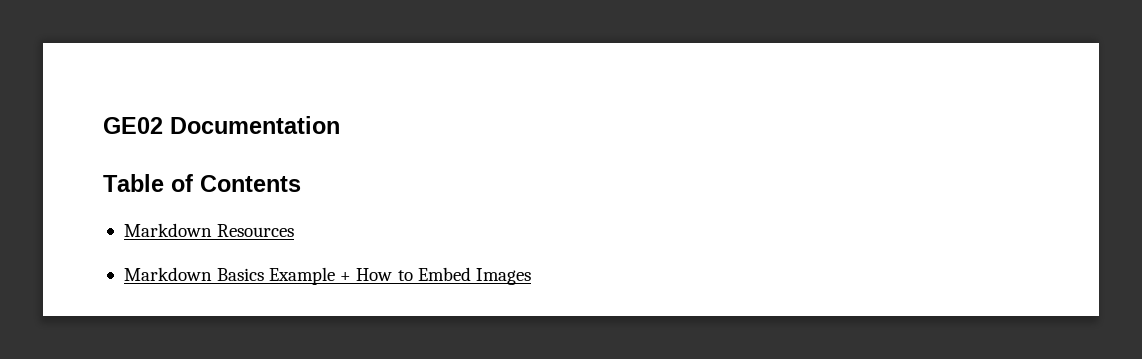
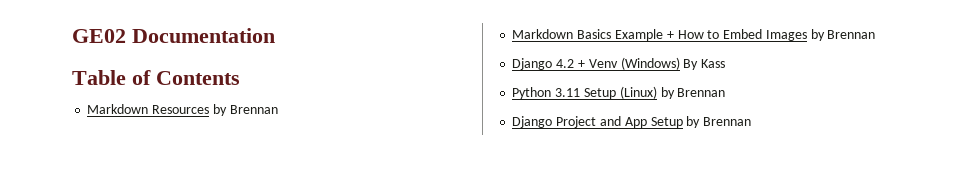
(295, 230) none -> [212,104,278,116] by Brennan
(531, 276) none -> [810,29,876,41] [512,57,726,70] [512,86,726,99] [512,116,752,128] by Brennan // Django 4.2 + Venv (Windows) By Kass // Python 3.11 Setup (Linux) by Brennan // Django Project and App Setup by Brennan

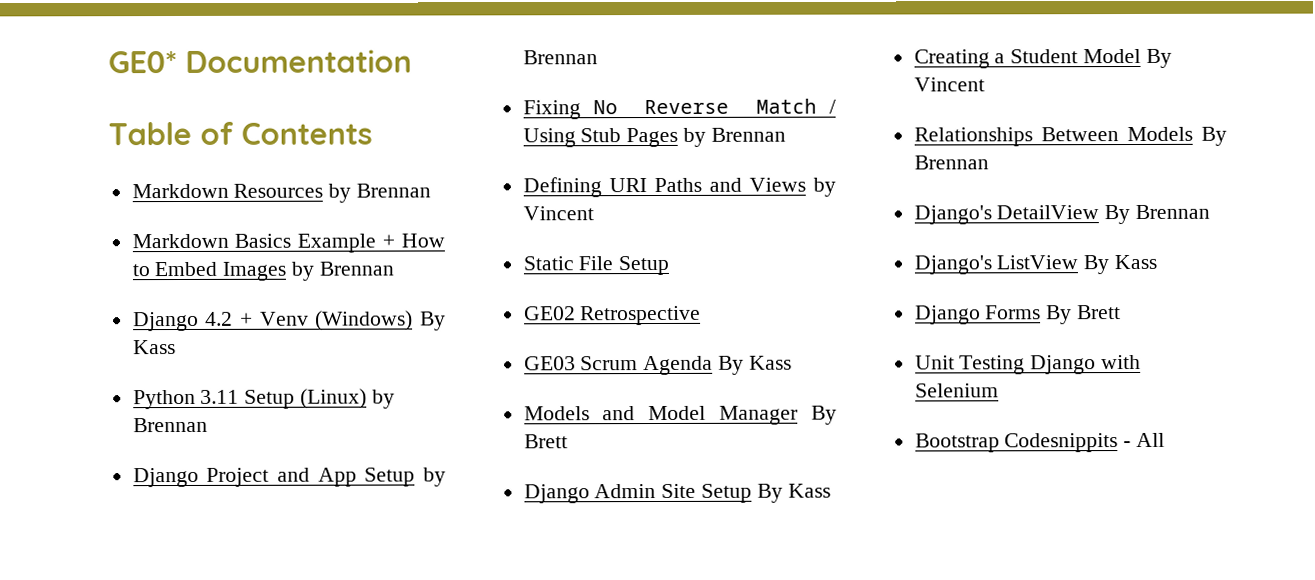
[72,29,126,43] GE02 -> [108,51,177,74] GE0*
(752, 121) none -> [522,98,836,120] [522,127,786,148] [522,177,836,198] [522,206,594,221] [522,255,670,276] [523,305,702,326] [523,355,792,376] [523,405,837,425] [523,434,568,449] [523,483,831,504] [913,48,1172,69] [913,77,985,92] [913,126,1227,147] [913,155,989,170] [913,204,1211,225] [913,254,1158,275] [914,305,1122,325] [914,354,1142,375] [914,383,999,398] [914,432,1166,453] // Fixing No Reverse Match / Using Stub Pages by Brennan // Defining URI Paths and Views by Vincent // Static File Setup // GE02 Retrospective // GE03 Scrum Agenda By Kass // Models and Model Manager By Brett // Django Admin Site Setup By Kass // Creating a Student Model By Vincent // Relationships Between Models By Brennan // Django's DetailView By Brennan // Django's ListView By Kass // Django Forms By Brett // Unit Testing Django with Selenium // Bootstrap Codesnippits - All

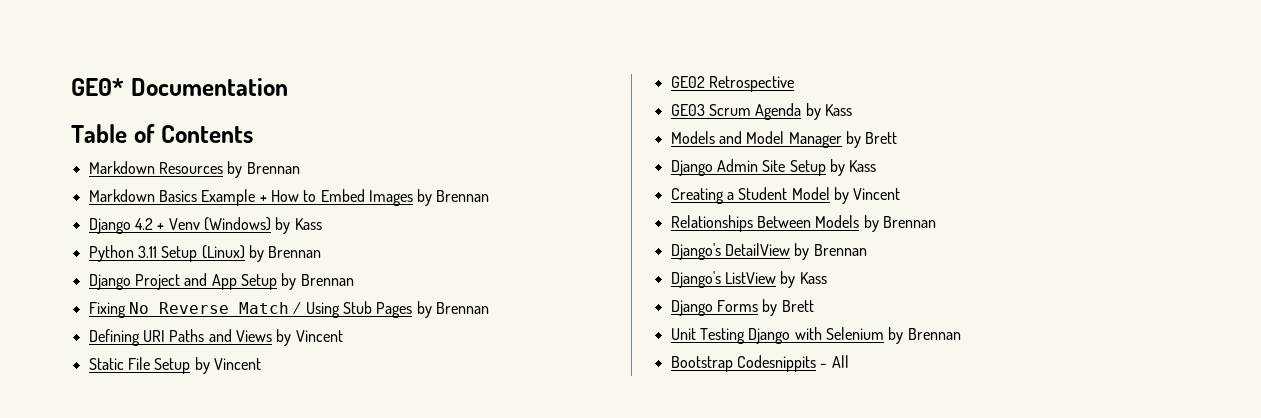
[420,311,447,331] By -> [275,217,291,234] by
(670, 265) none -> [194,357,261,374] by Vincent
[718,355,745,375] By -> [805,103,821,120] by
[811,405,837,425] By -> [845,131,861,148] by
[756,483,783,503] By -> [829,159,845,176] by
[1145,48,1172,68] By -> [833,187,849,204] by
[1201,126,1227,146] By -> [863,215,879,232] by
[1104,205,1131,225] By -> [794,243,810,260] by
[1083,255,1110,275] By -> [780,271,796,288] by
[1046,305,1073,325] By -> [762,299,778,316] by
(999, 390) none -> [888,327,961,344] by Brennan

